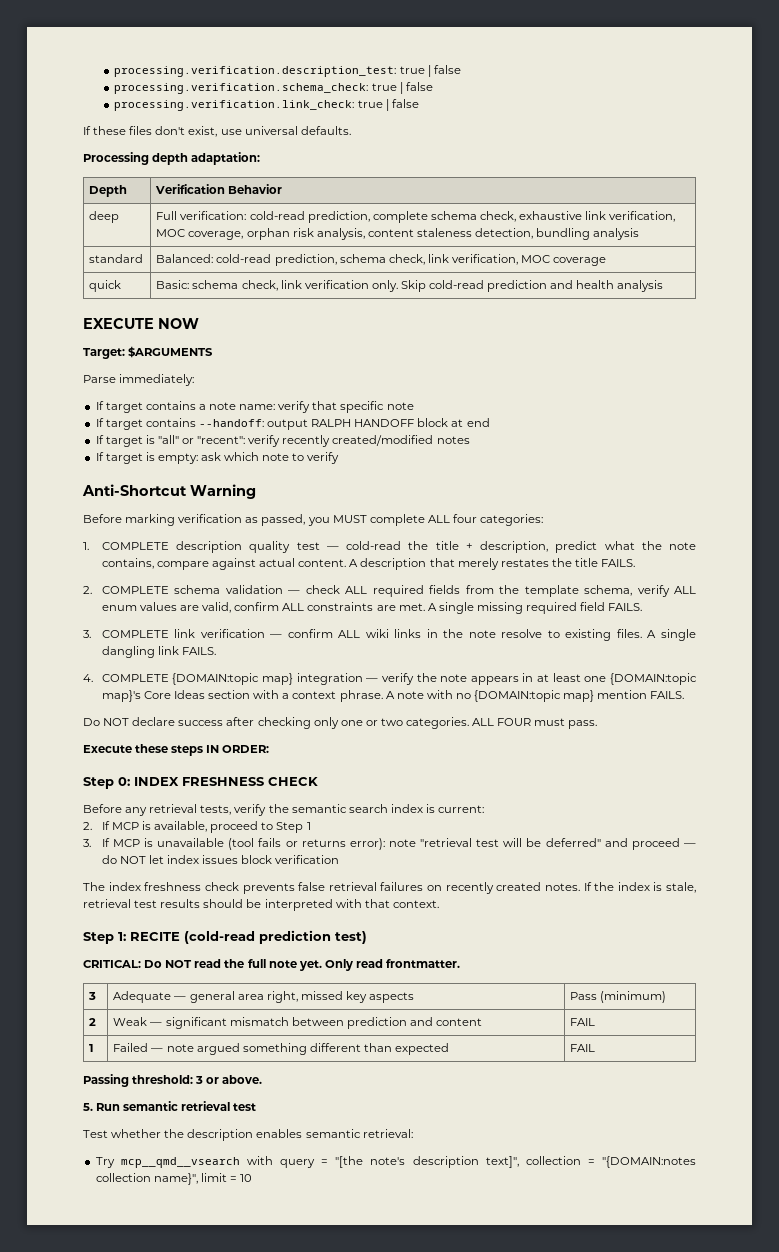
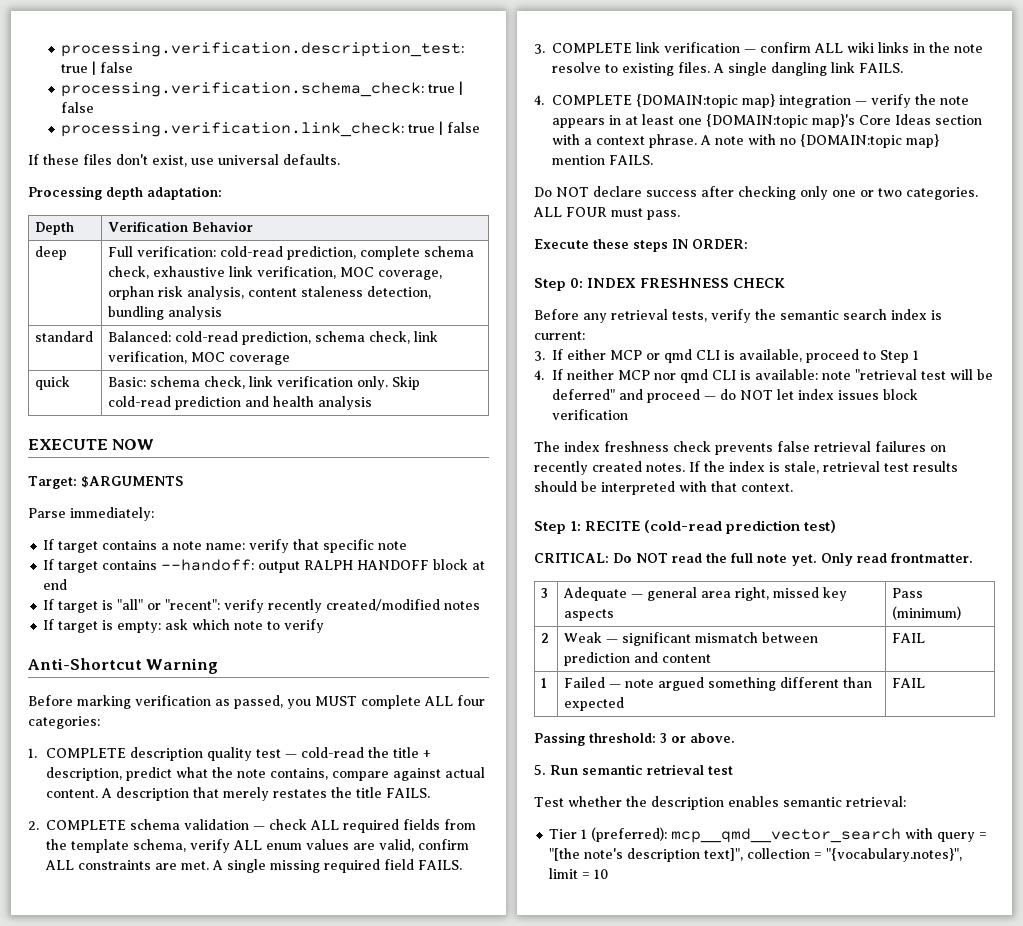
[83,821,139,830] 2. If MCP -> [534,349,720,363] 3. If either MCP or qmd CLI
[83,838,385,850] 3. If MCP is unavailable (tool fails or returns error): -> [534,369,818,383] 4. If neither MCP nor qmd CLI is available:
[95,1157,240,1168] Try mcp__qmd__vsearch -> [549,827,902,843] Tier 1 (preferred): mcp__qmd__vector_search
[602,1156,696,1168] [95,1173,198,1185] "{DOMAIN:notes collection name}", -> [826,848,963,862] "{vocabulary.notes}",

